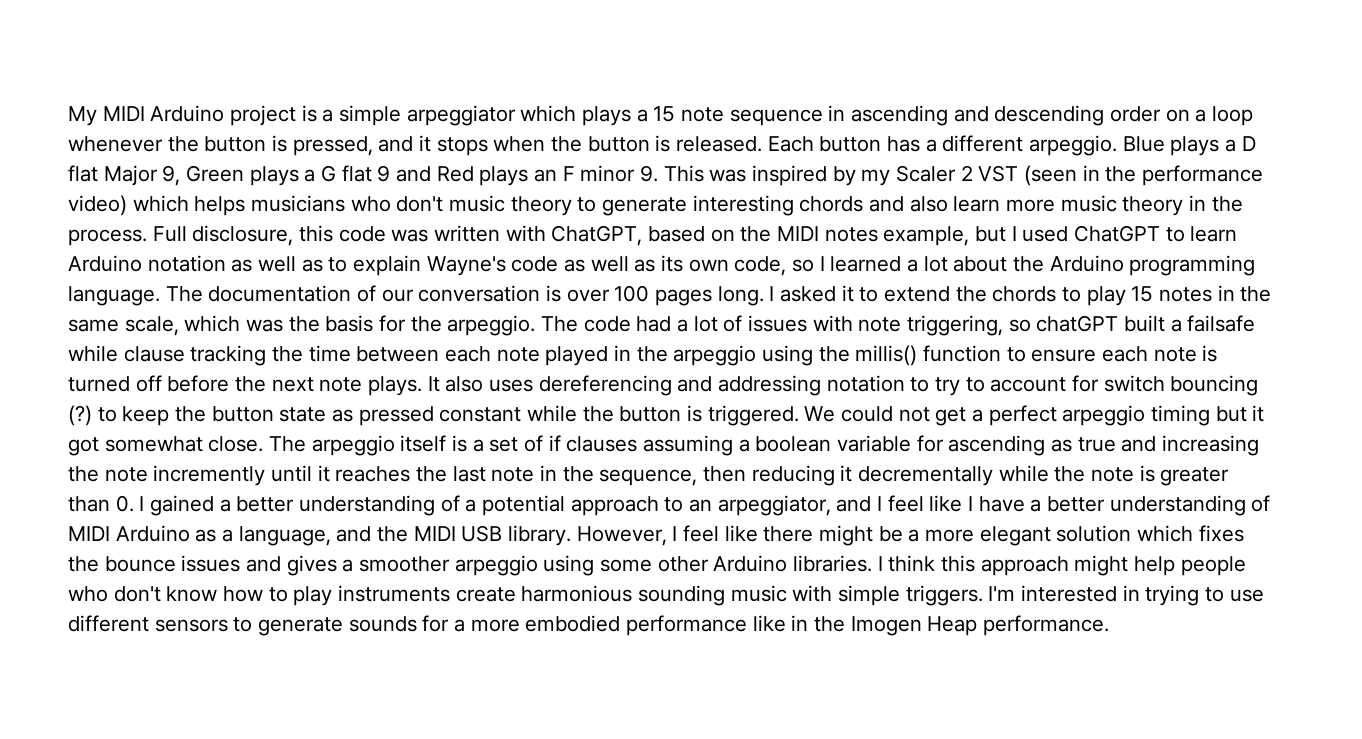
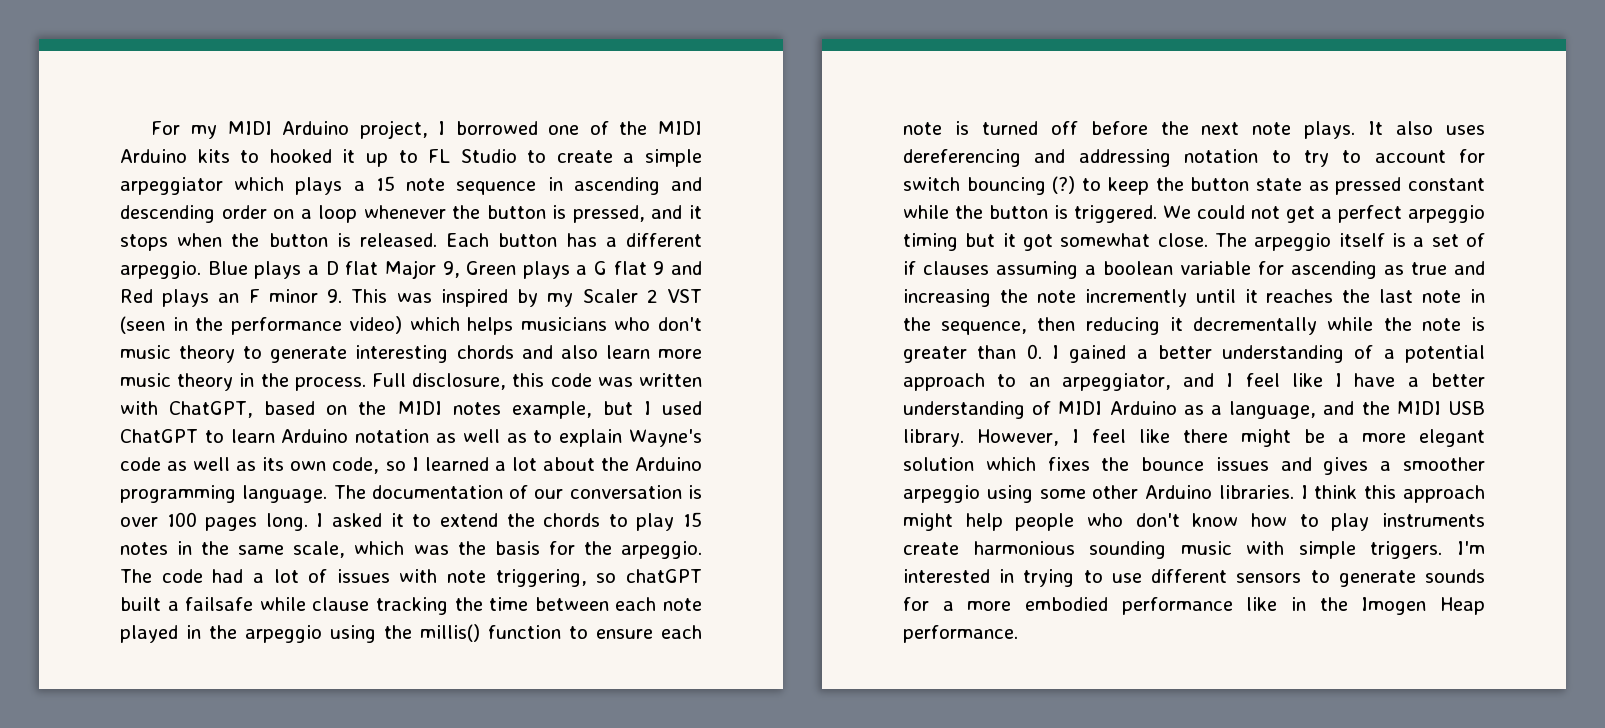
[68,105,317,126] My MIDI Arduino project is -> [151,120,702,139] [120,149,613,167] For my MIDI Arduino project, I borrowed one of the MIDI Arduino kits to hooked it up to FL Studio to create

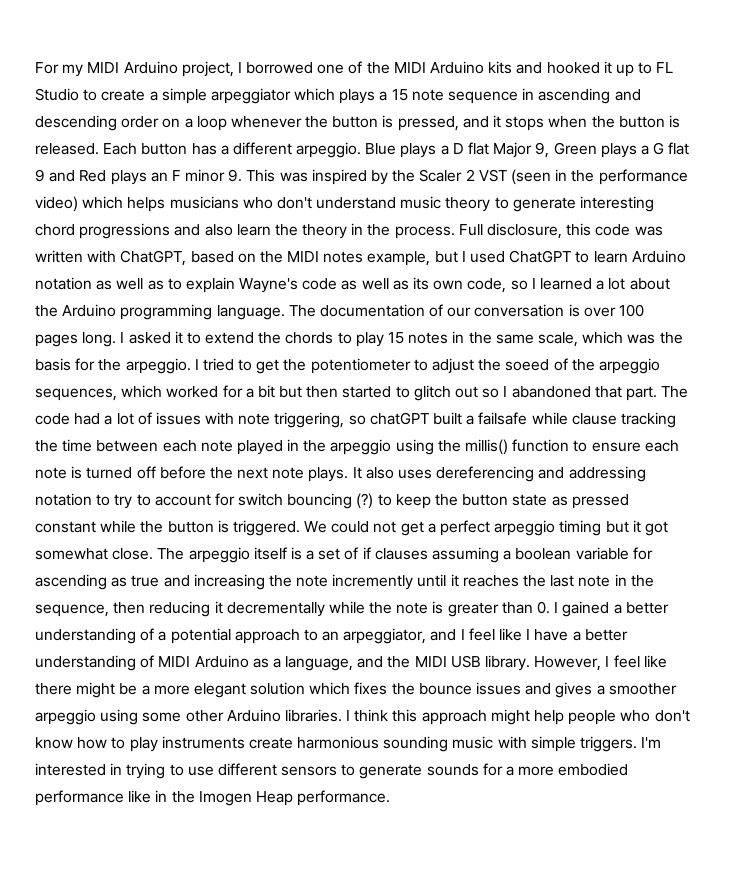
[240,150,260,163] to -> [516,62,543,74] and
[547,293,574,307] my -> [392,170,416,182] the
(702, 324) none -> [316,197,397,209] understand
[456,345,514,359] chords -> [35,223,171,239] chord progressions
[657,349,702,359] [120,373,171,387] more music -> [274,224,298,236] the
(702, 550) none -> [194,358,660,374] [35,385,657,401] I tried to get the potentiometer to adjust the soeed of the arpeggio sequences, which worked for a bit but then started to glitch out so I abandoned that part.

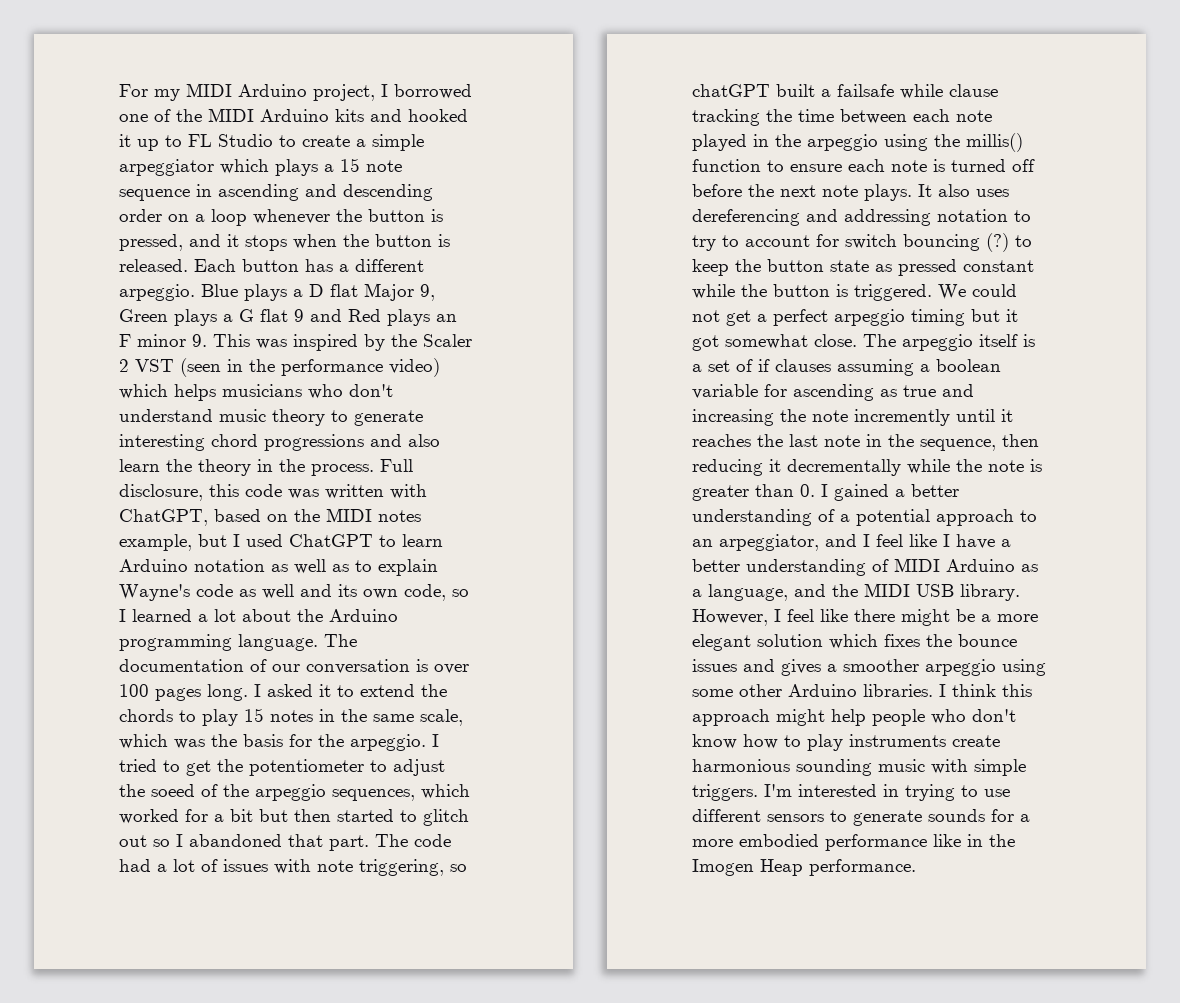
[392,280,409,290] as -> [300,584,332,597] and

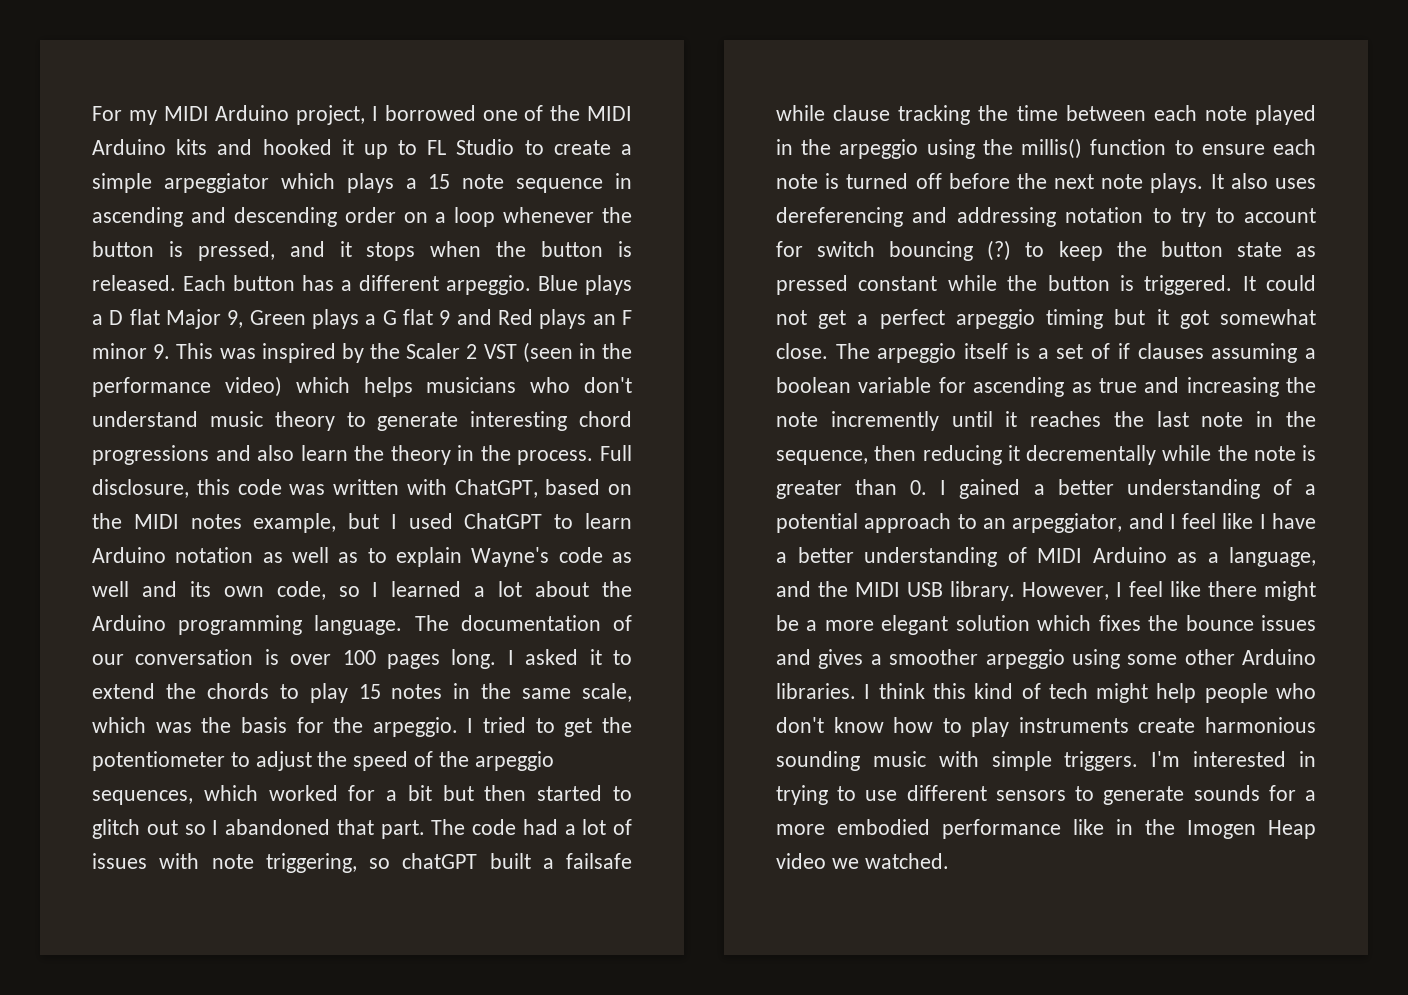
[151,784,195,797] soeed -> [353,751,409,771] speed
[938,284,966,300] We -> [1242,276,1256,291] It
[692,709,770,726] approach -> [974,683,1088,699] kind of tech
[809,859,916,876] performance. -> [776,853,949,869] video we watched.

